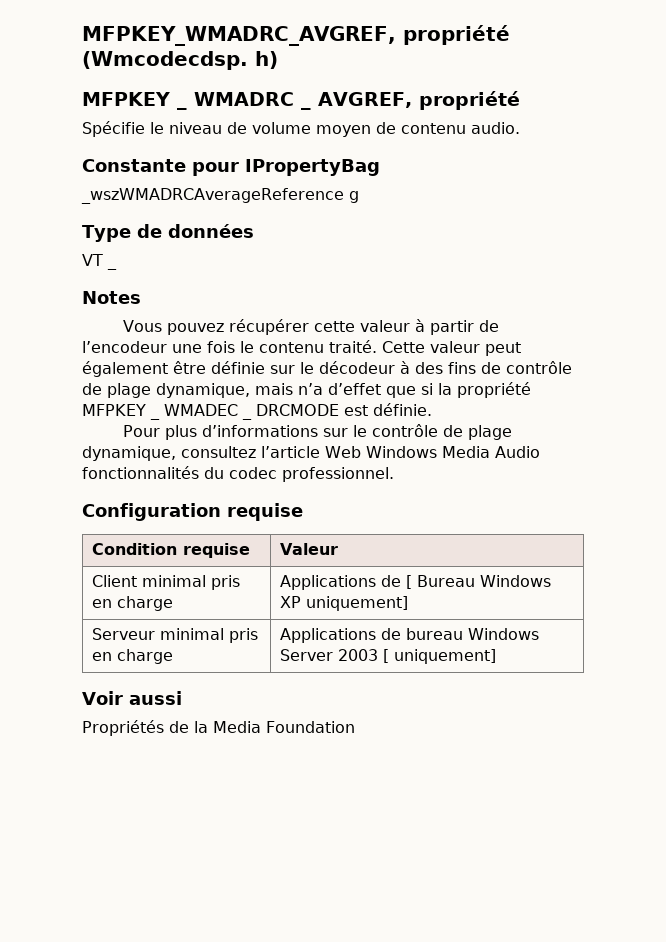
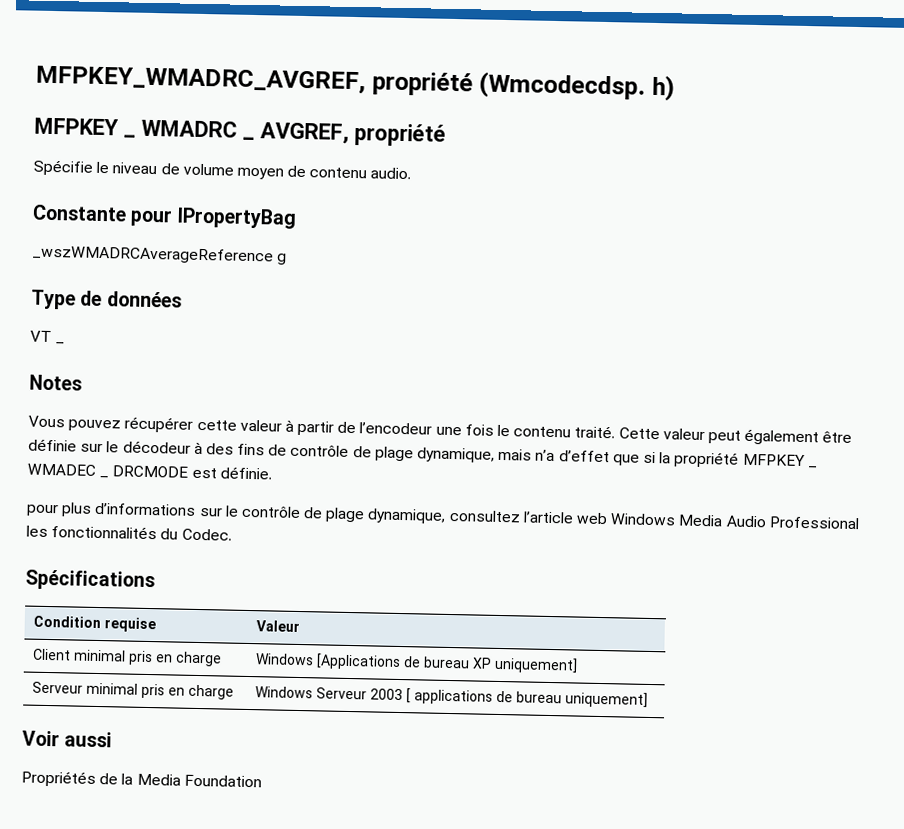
[123,425,161,437] Pour -> [26,504,59,517] pour
[325,446,361,458] Web -> [576,512,609,525] web
[82,466,394,482] [82,503,303,521] fonctionnalités du codec professionnel. // Configuration requise -> [768,516,860,530] [26,525,232,541] [25,569,155,592] Professional les fonctionnalités du Codec. // Spécifications
[280,575,552,590] Applications de [ Bureau Windows -> [254,653,470,671] Windows [Applications de bureau
[280,628,540,643] [280,649,390,663] Applications de bureau Windows Server 2003 [ -> [254,686,562,705] Windows Serveur 2003 [ applications de bureau

